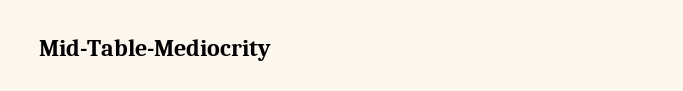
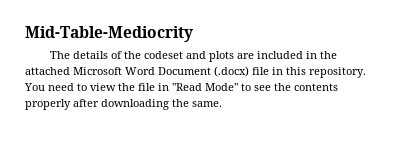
(271, 50) none -> [50,51,338,62] [25,66,366,78] [24,83,338,91] [25,99,222,110] // The details of the codeset and plots are included in the attached Microsoft Word Document (.docx) file in this repository. You need to view the file in "Read Mode" to see the contents properly after downloading the same.

